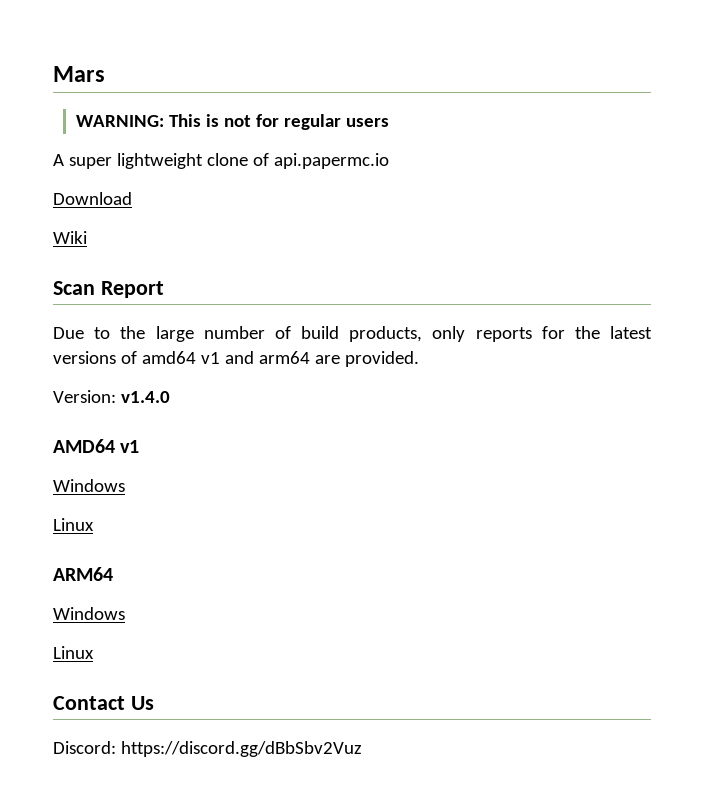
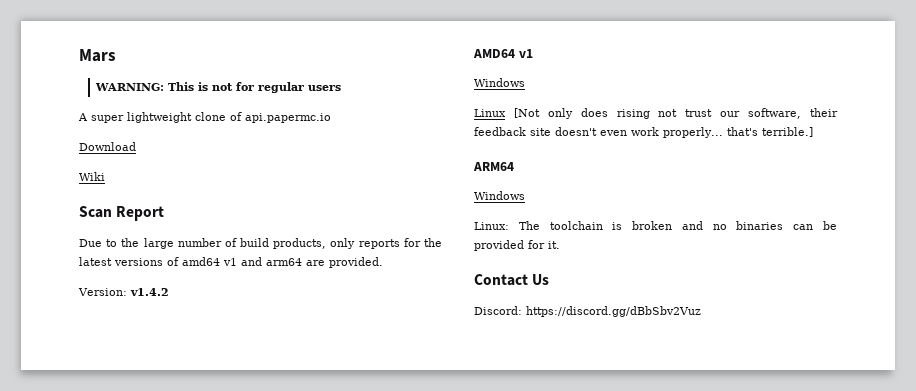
[120,391,170,403] v1.4.0 -> [130,288,169,296] v1.4.2
[53,567,113,581] [53,607,125,620] [53,646,94,659] // ARM64 // Windows // Linux -> [513,108,838,119] [474,127,813,138] [473,162,514,171] [474,191,525,200] [474,221,837,230] [474,240,560,251] [Not only does rising not trust our software, their feedback site doesn't even work properly... that's terrible.] // ARM64 // Windows // Linux: The toolchain is broken and no binaries can be provided for it.

